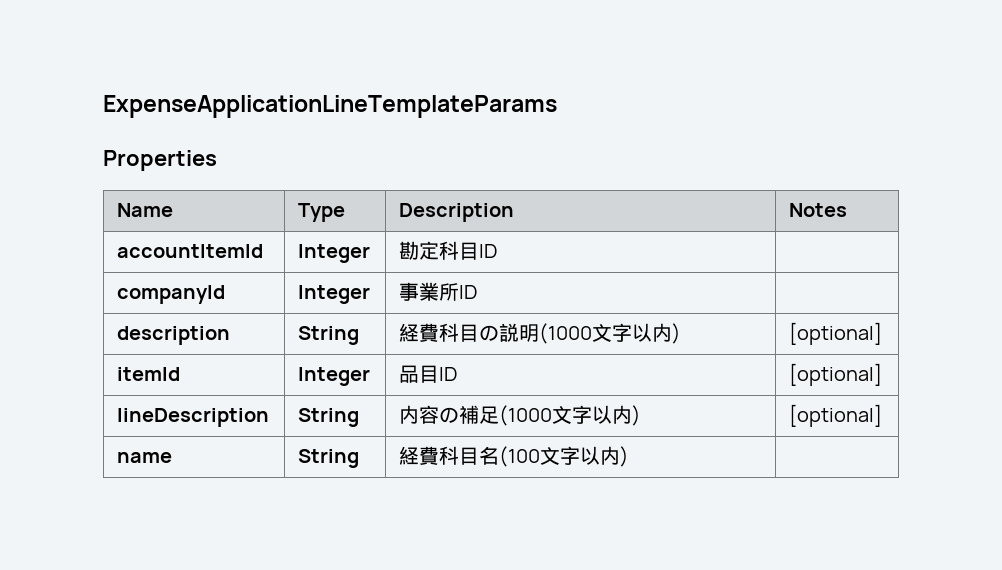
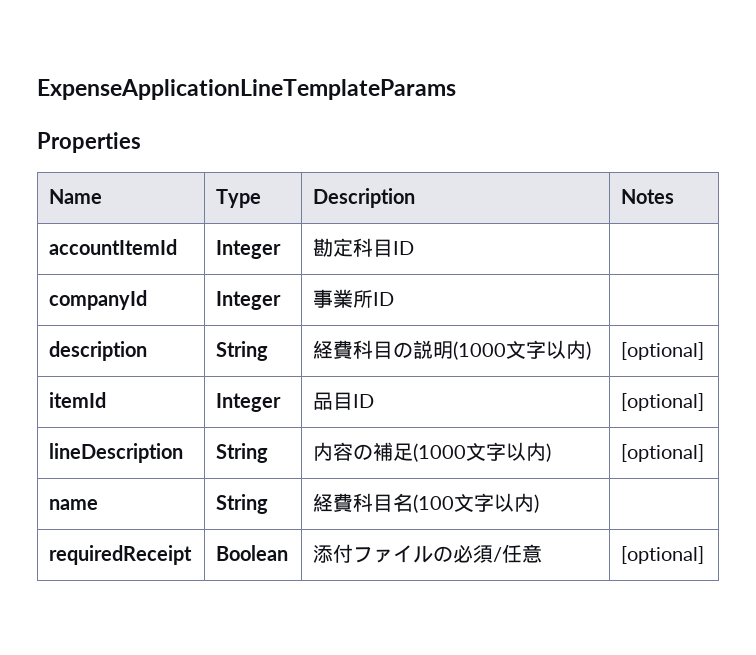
(630, 456) none -> [49,545,193,565] [216,545,289,561] [313,544,543,563] [621,546,705,564] // requiredReceipt | Boolean | 添付ファイルの必須/任意 | [optional]

